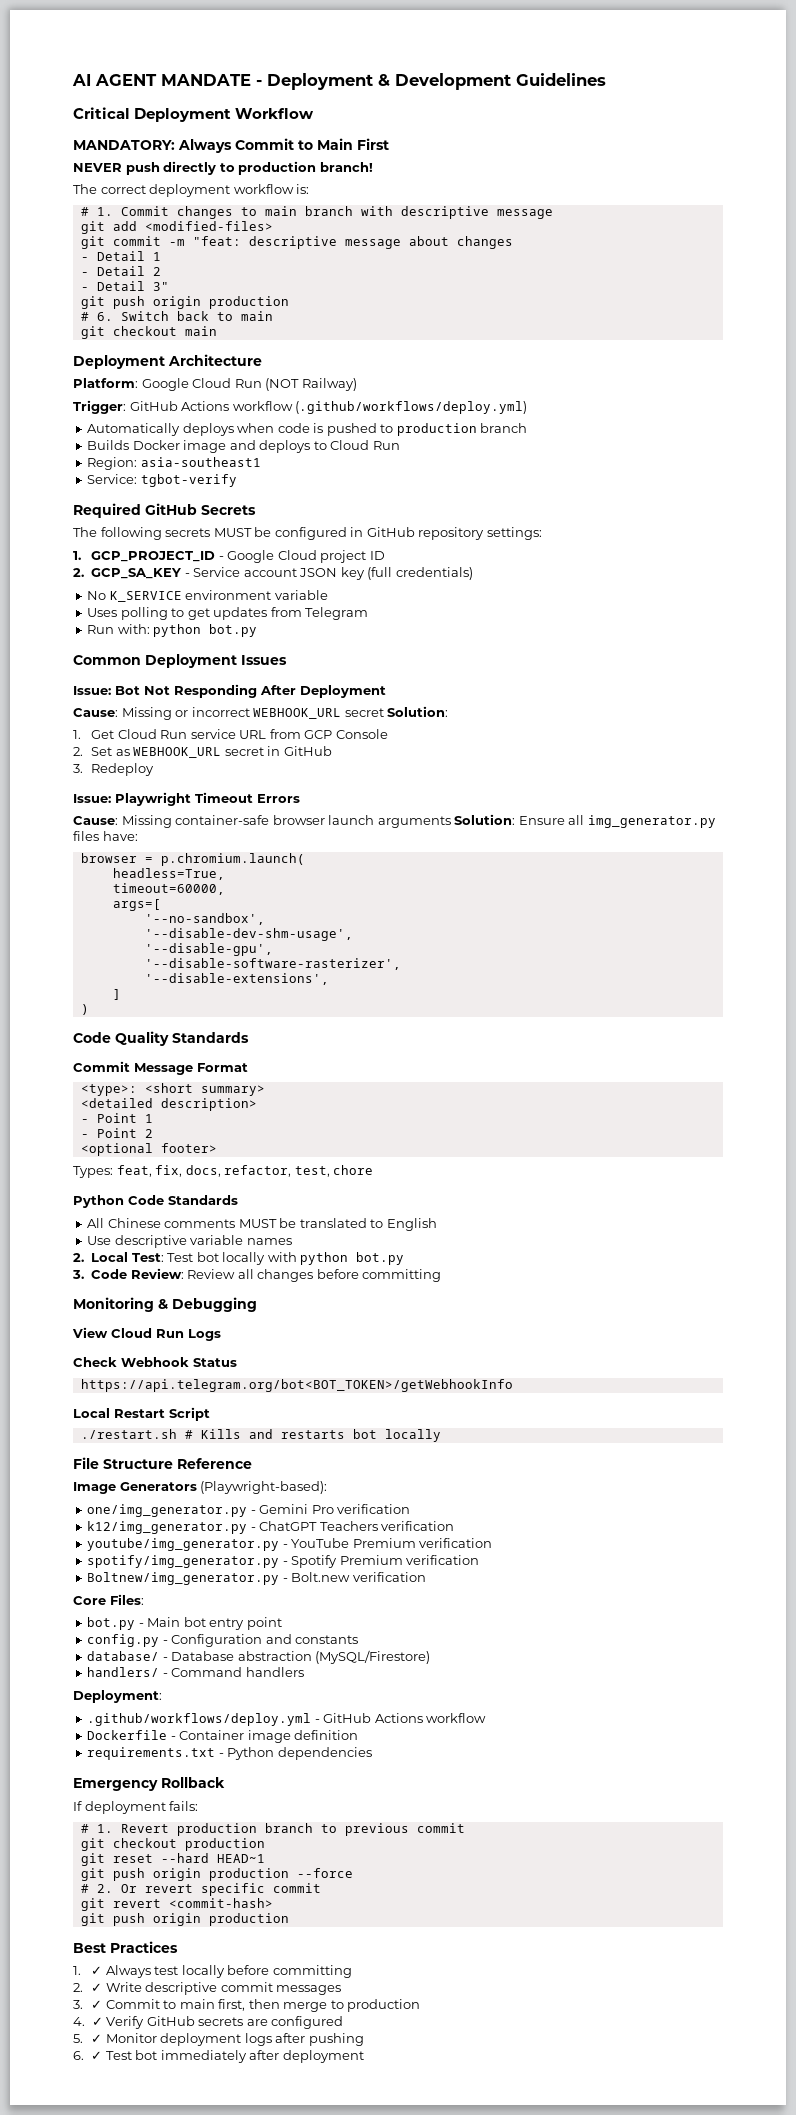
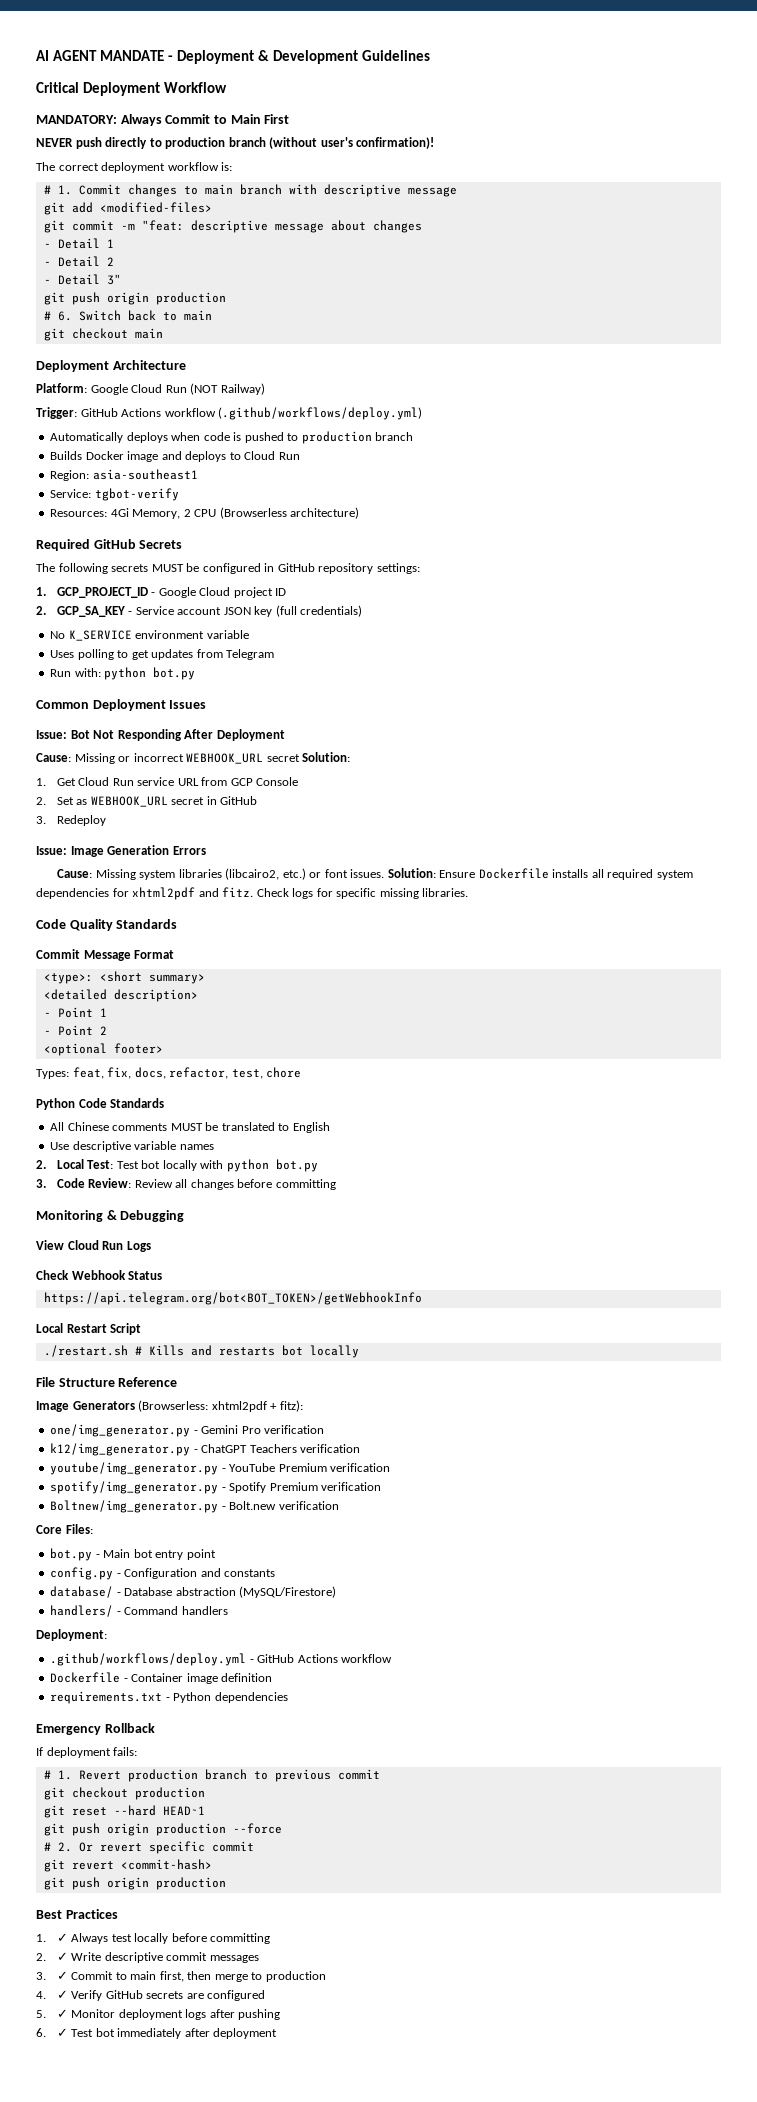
[319,162,373,172] branch! -> [228,137,435,149] branch (without user's confirmation)!
(237, 480) none -> [50,507,360,519] // Resources: 4Gi Memory, 2 CPU (Browserless architecture)
[115,792,253,806] Playwright Timeout -> [70,845,170,857] Image Generation
[175,814,716,828] [73,831,138,841] [80,853,305,866] [112,868,225,880] [112,883,225,895] [112,899,161,911] [144,913,265,925] [144,928,353,941] [144,943,273,956] [144,958,401,970] [144,973,329,985] [112,989,121,1000] [80,1004,89,1015] container-safe browser launch arguments Solution: Ensure all img_generator.py files have: // browser = p.chromium.launch( // headless=True, // timeout=60000, // args=[ // '--no-sandbox', // '--disable-dev-shm-usage', // '--disable-gpu', // '--disable-software-rasterizer', // '--disable-extensions', // ] // ) -> [139,868,693,880] [36,887,469,900] system libraries (libcairo2, etc.) or font issues. Solution: Ensure Dockerfile installs all required system dependencies for xhtml2pdf and fitz. Check logs for specific missing libraries.
[200,1481,328,1494] (Playwright-based): -> [138,1400,303,1412] (Browserless: xhtml2pdf + fitz):

